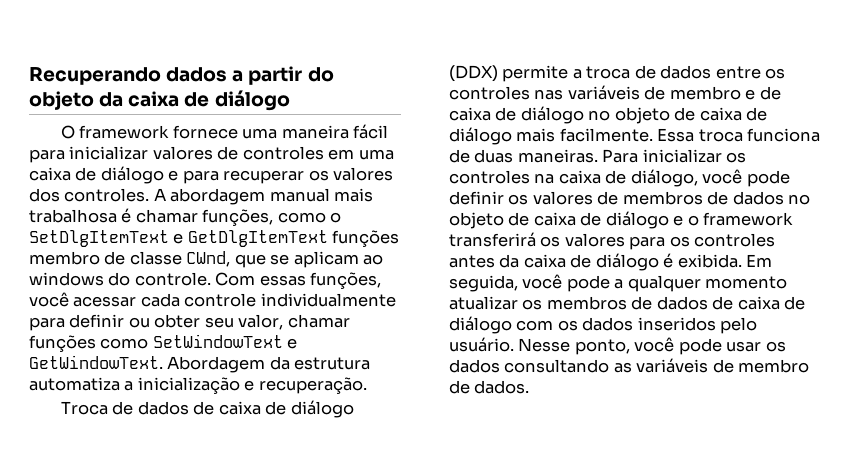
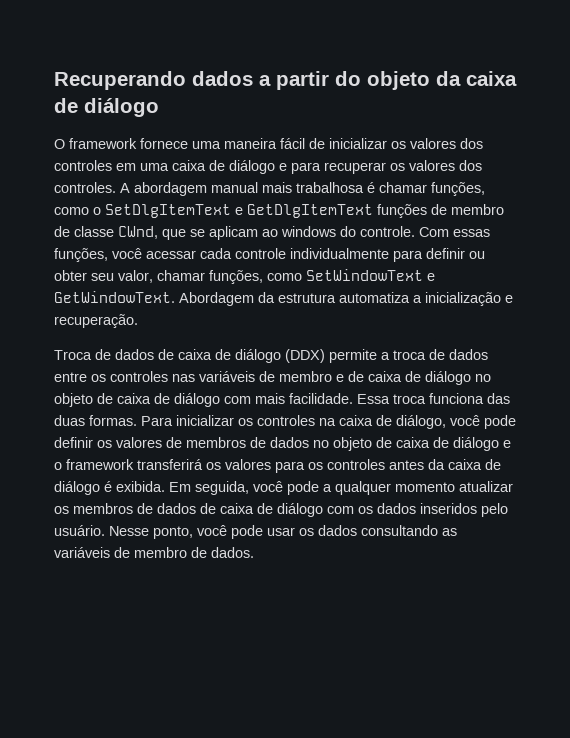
[29,146,239,163] para inicializar valores de -> [309,138,483,149] de inicializar os valores dos
(400, 238) none -> [431,204,447,215] de
[29,335,96,352] funções -> [209,270,263,284] funções,
[516,128,821,142] [449,149,598,163] mais facilmente. Essa troca funciona de duas maneiras. -> [224,393,510,404] [54,415,137,426] com mais facilidade. Essa troca funciona das duas formas.

